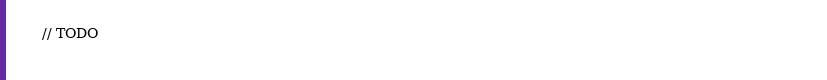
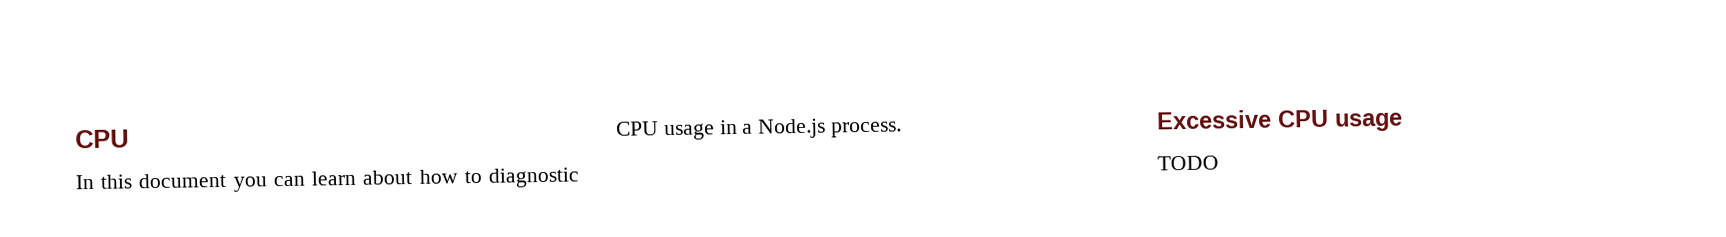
[42,28,52,40] // -> [75,129,129,149] [75,167,580,192] [616,118,903,141] [1156,109,1403,132] CPU // In this document you can learn about how to diagnostic CPU usage in a Node.js process. // Excessive CPU usage //

